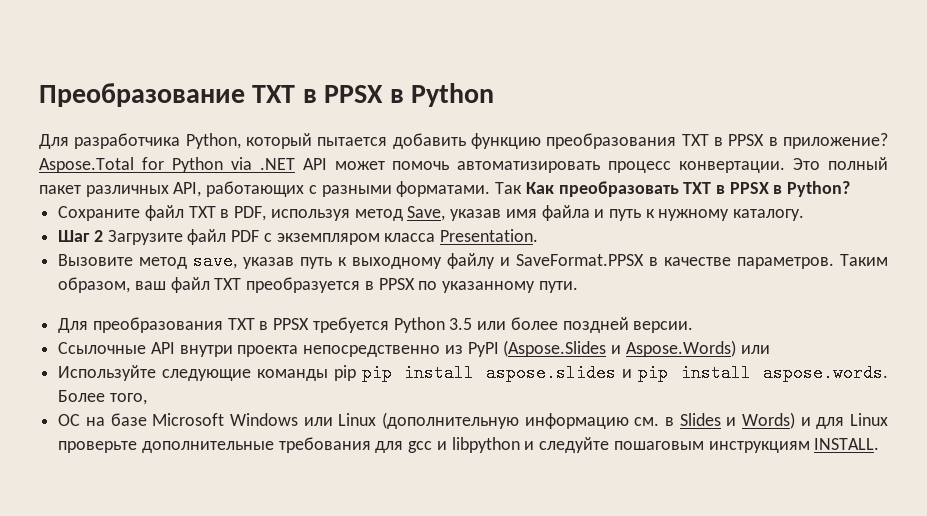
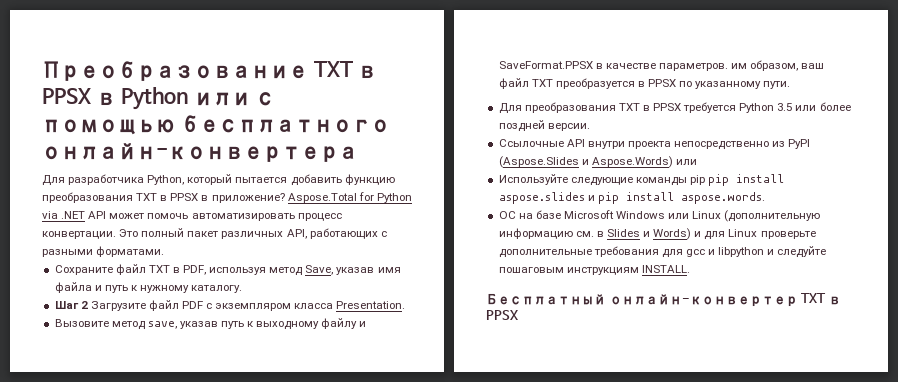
(495, 95) none -> [193,92,276,106] [42,115,390,135] [42,143,358,162] или с помощью бесплатного онлайн-конвертера
[495,181,851,197] Так Как преобразовать TXT в PPSX в Python? -> (165, 251) none
[840,254,889,266] Таким -> [731,63,748,69] им
[58,390,147,405] Более того, -> (765, 198) none
(880, 444) none -> [486,293,841,307] [486,310,519,320] // Бесплатный онлайн-конвертер TXT в PPSX

